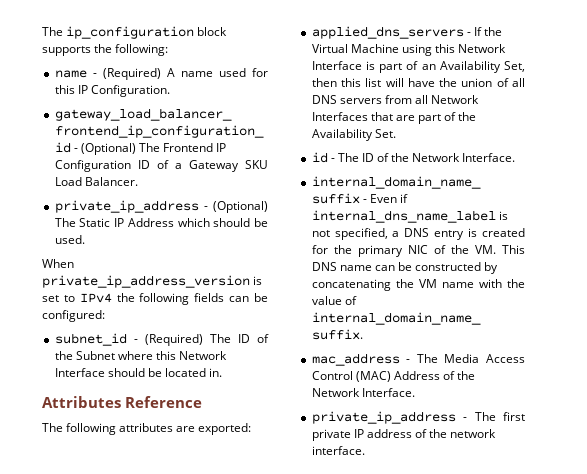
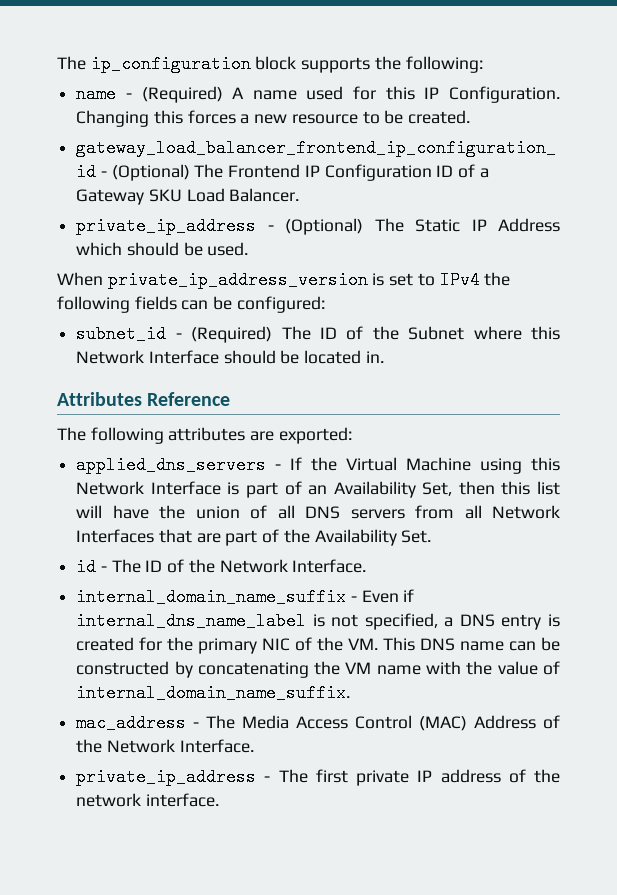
(170, 91) none -> [76,110,471,127] Changing this forces a new resource to be created.

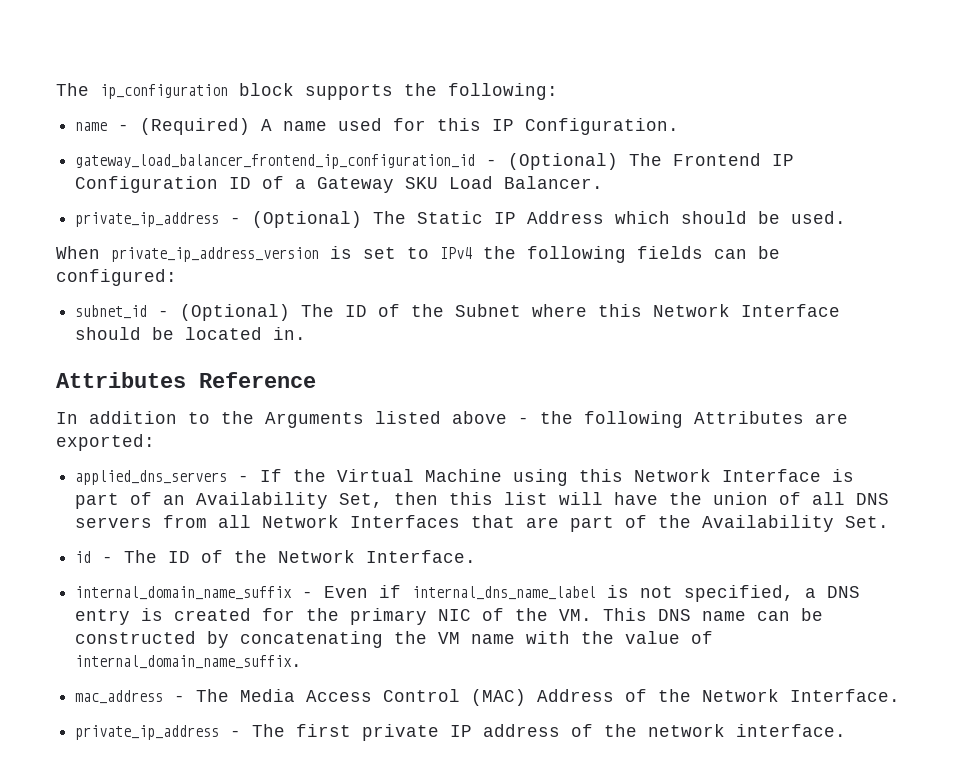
[76,110,471,127] Changing this forces a new resource to be created. -> (680, 126) none
[191,326,273,343] (Required) -> [180,304,291,321] (Optional)
[57,427,246,444] The following attributes -> [56,411,804,428] In addition to the Arguments listed above - the following Attributes

